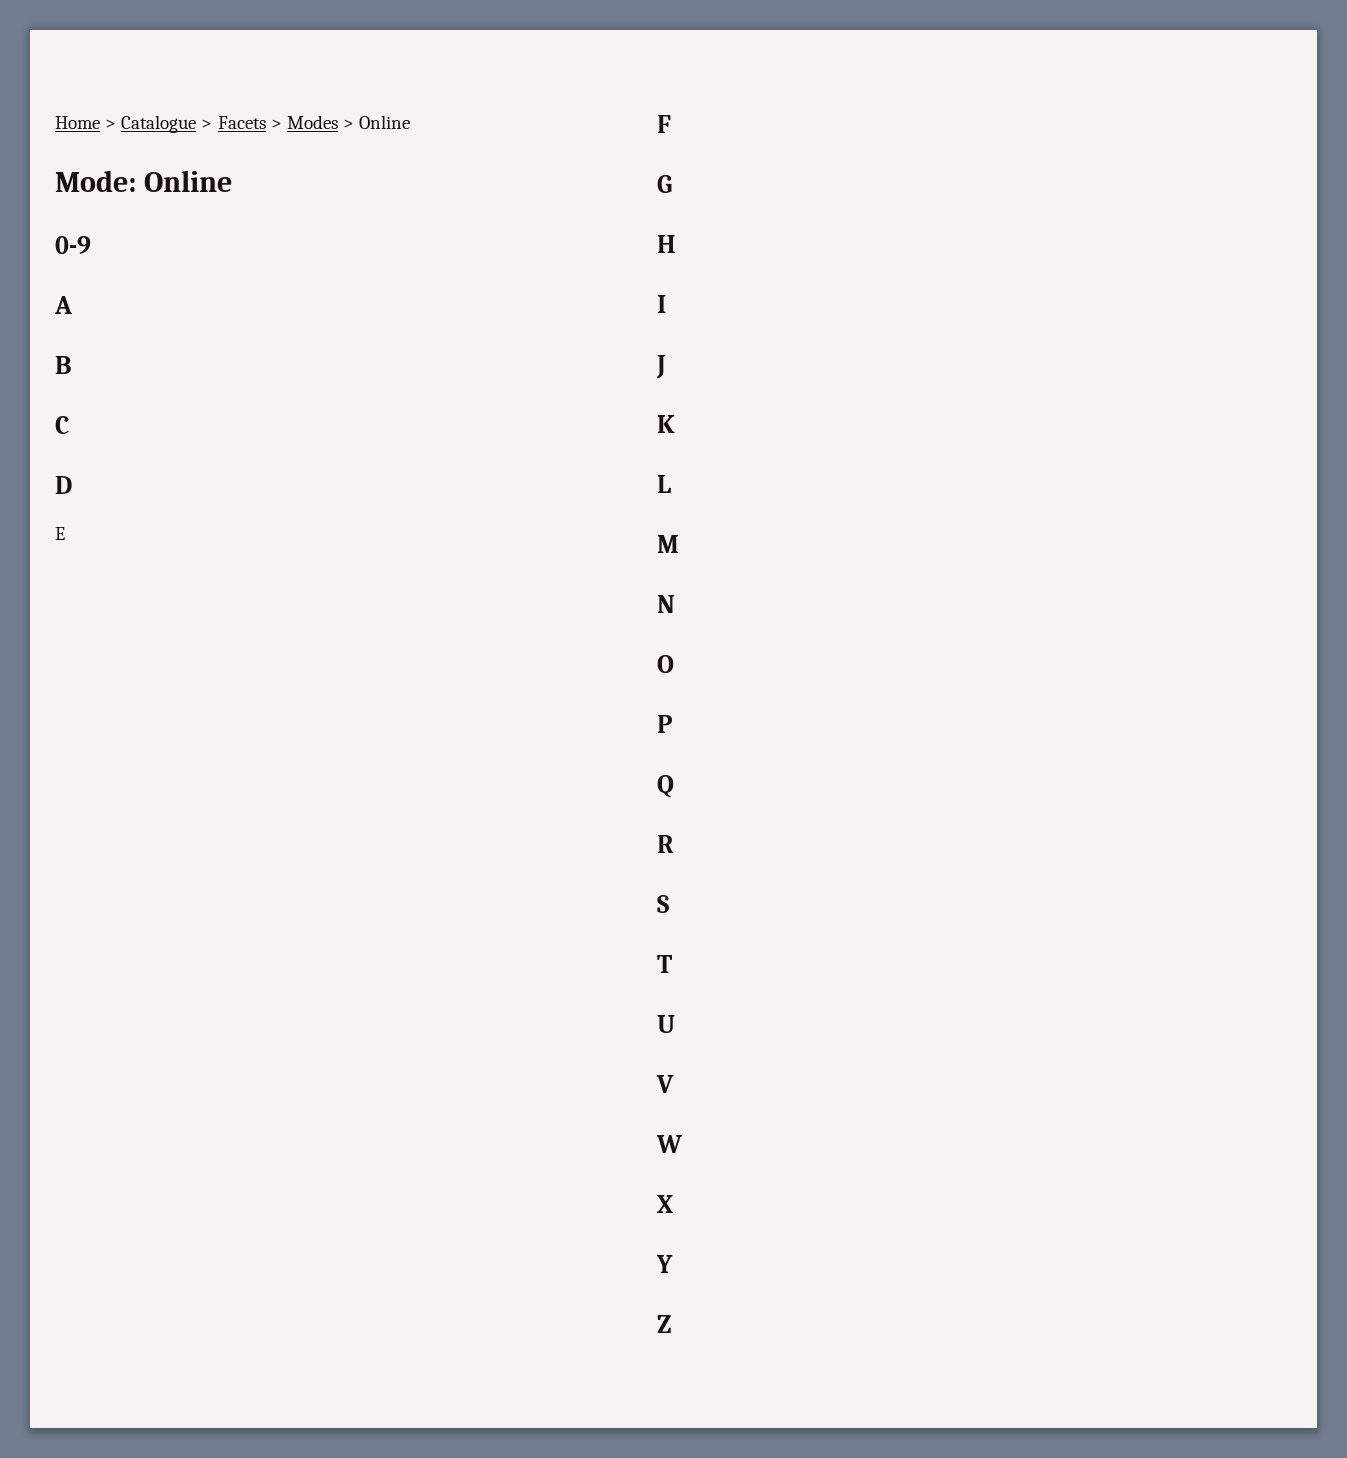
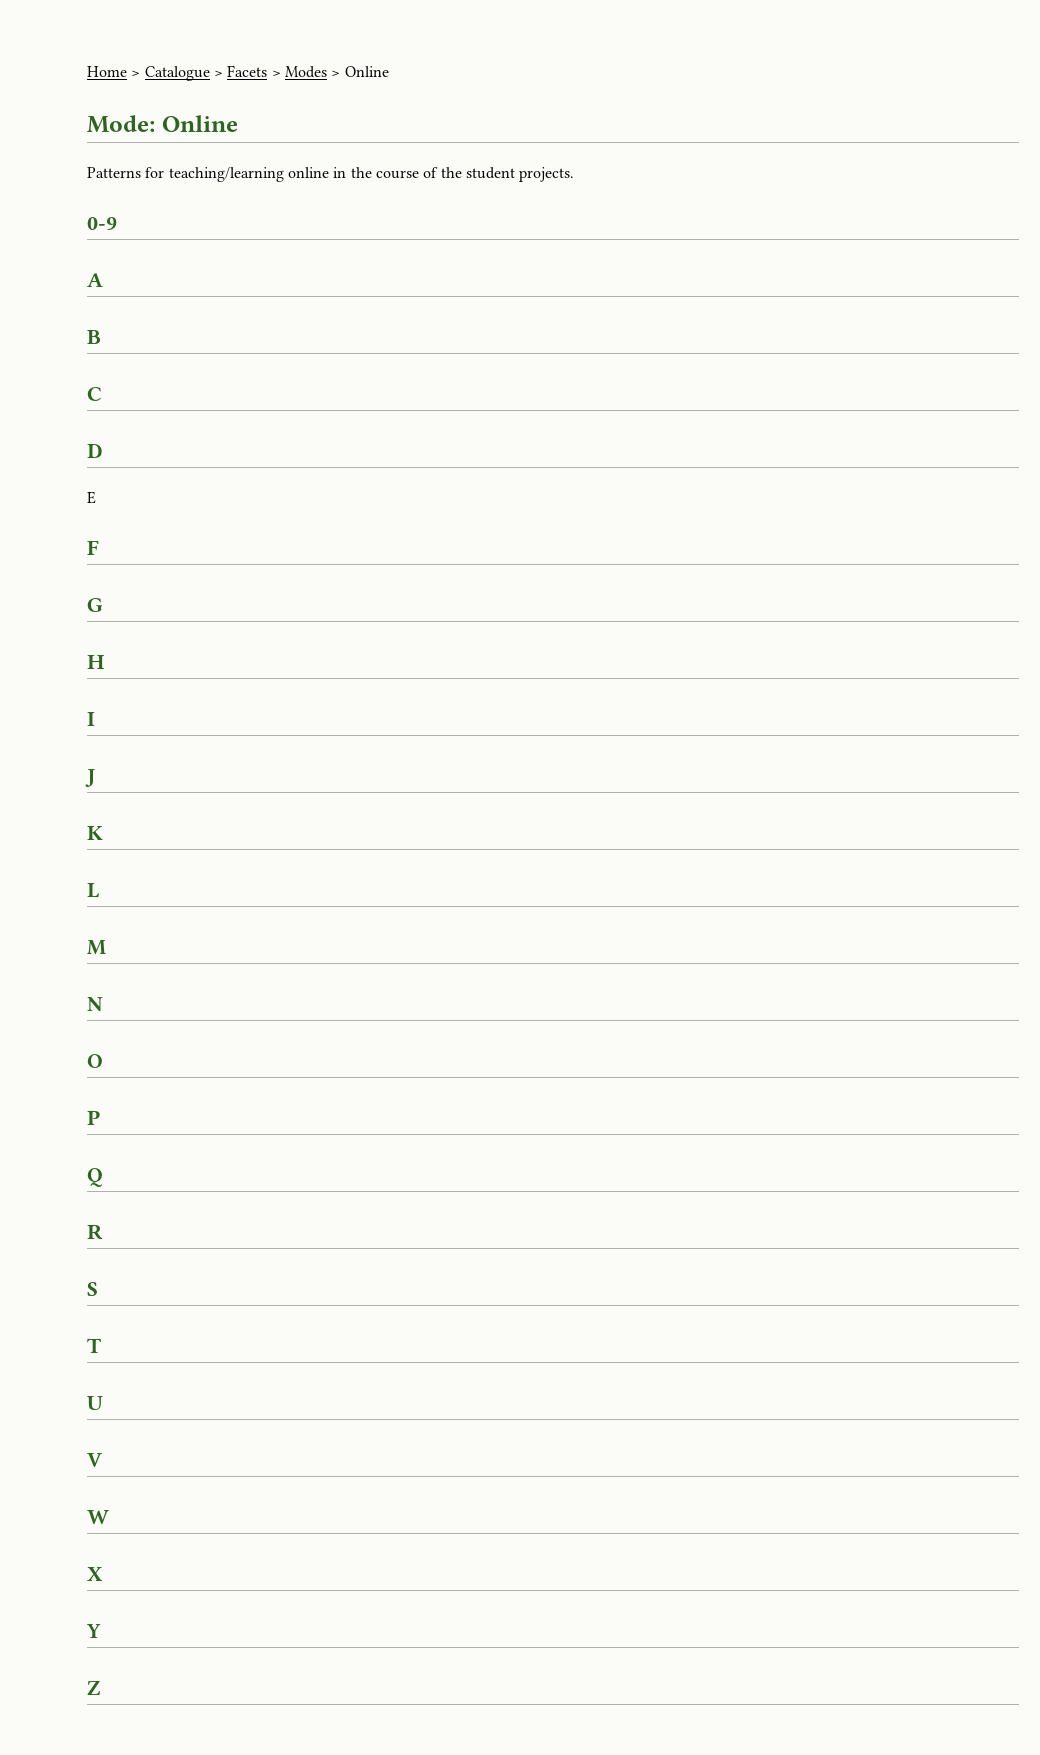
(232, 181) none -> [87,167,575,182] // Patterns for teaching/learning online in the course of the student projects.

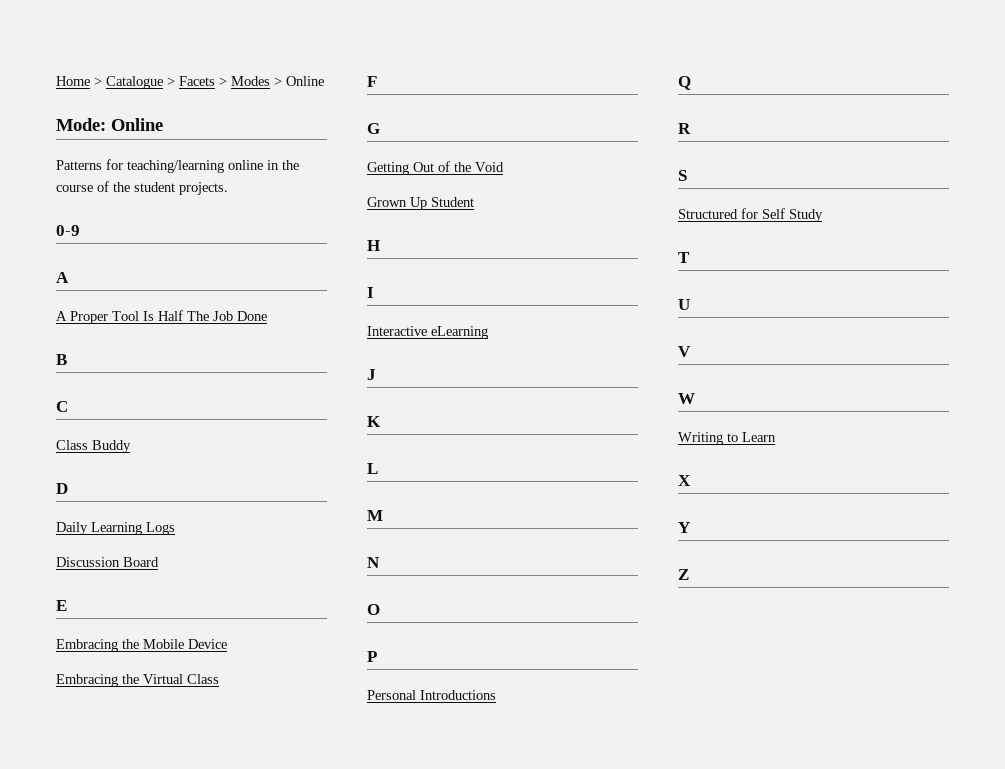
(103, 280) none -> [56,310,267,324] // A Proper Tool Is Half The Job Done
(102, 394) none -> [56,440,131,453] // Class Buddy
[87,491,96,504] [87,540,99,555] [87,598,103,612] E // F // G -> [56,522,175,535] [56,557,159,567] [56,600,67,611] [56,639,227,652] [56,674,219,687] [367,76,377,87] [367,123,380,134] [367,161,504,175] [367,197,474,210] Daily Learning Logs // Discussion Board // E // Embracing the Mobile Device // Embracing the Virtual Class // F // G // Getting Out of the Void // Grown Up Student
(95, 719) none -> [367,326,488,339] // Interactive eLearning
(100, 1117) none -> [367,690,496,700] // Personal Introductions
(98, 1289) none -> [678,208,823,222] // Structured for Self Study
(110, 1517) none -> [678,432,776,445] // Writing to Learn

